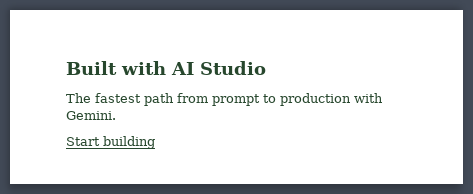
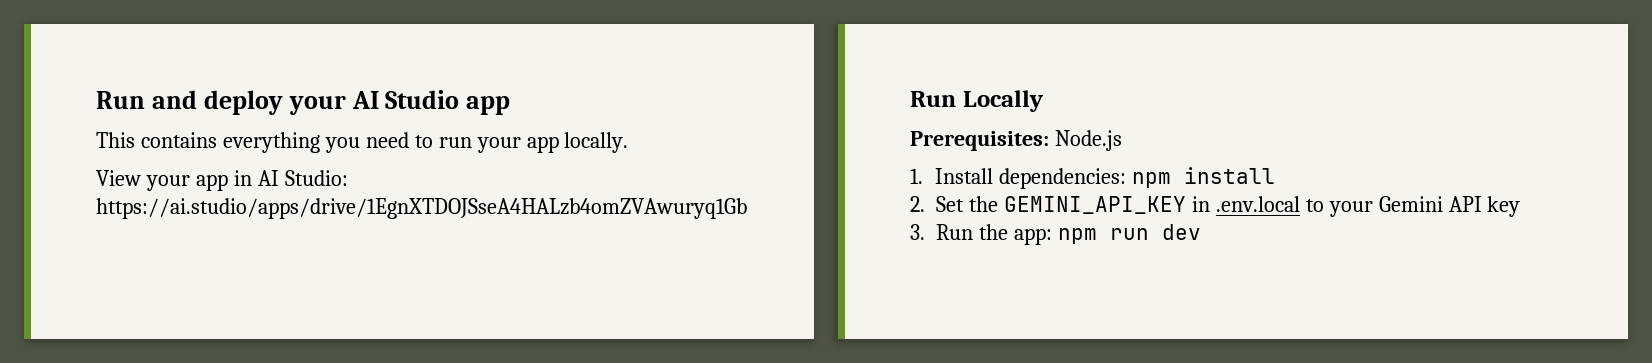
[66,61,266,75] [66,93,383,106] [66,111,116,120] [66,136,155,149] Built with AI Studio // The fastest path from prompt to production with Gemini. // Start building -> [96,90,511,115] [96,132,629,153] [96,170,348,191] [96,198,747,219] [910,90,1044,112] [910,130,1122,151] [910,167,1275,189] [910,196,1521,217] [910,224,1201,245] Run and deploy your AI Studio app // This contains everything you need to run your app locally. // View your app in AI Studio: https://ai.studio/apps/drive/1EgnXTDOJSseA4HALzb4omZVAwuryq1Gb // Run Locally // Prerequisites: Node.js // 1. Install dependencies: npm install // 2. Set the GEMINI_API_KEY in .env.local to your Gemini API key // 3. Run the app: npm run dev

